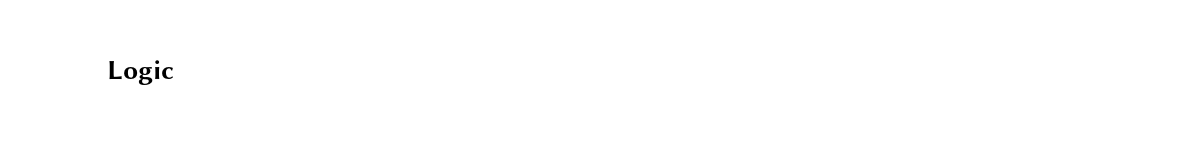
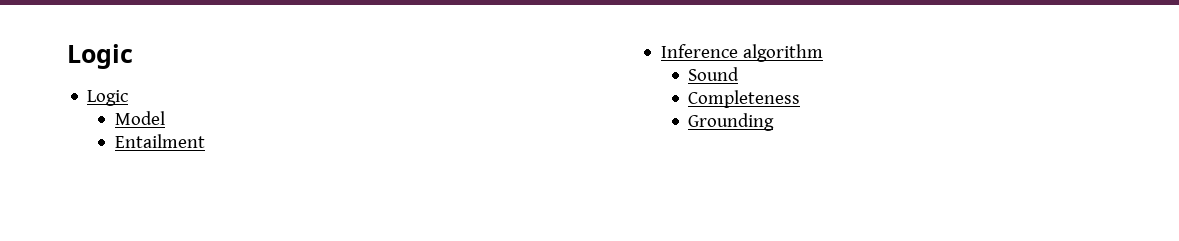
[107,60,174,85] Logic -> [67,44,133,69] [87,90,129,106] [114,111,165,125] [114,134,205,148] [660,44,823,62] [688,67,740,81] [688,90,801,108] [688,113,775,131] Logic // Logic // Model // Entailment // Inference algorithm // Sound // Completeness // Grounding

